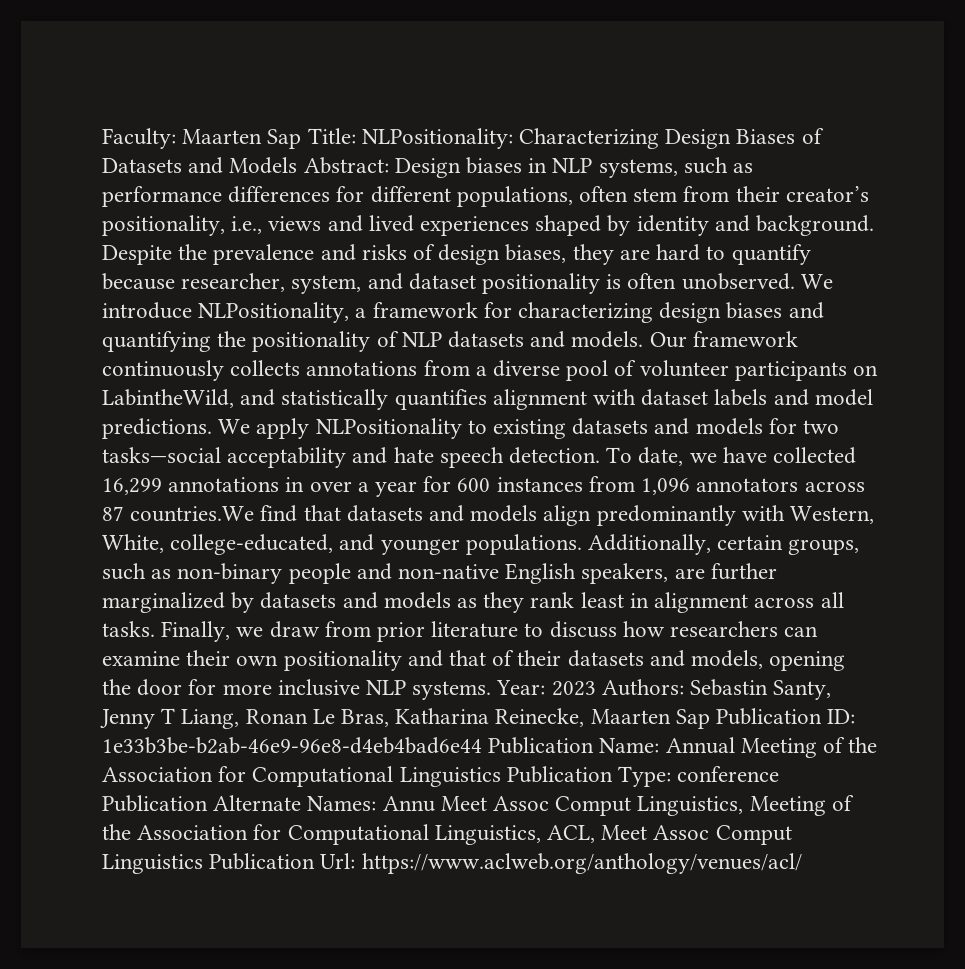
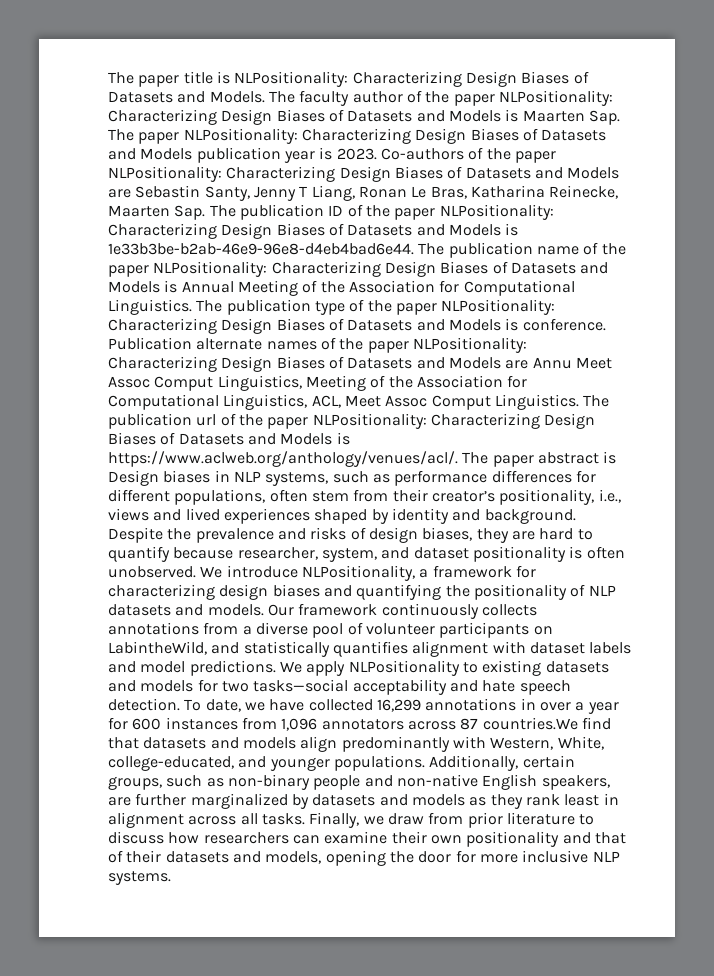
[102,128,824,149] [102,157,389,174] Faculty: Maarten Sap Title: NLPositionality: Characterizing Design Biases of Datasets and Models Abstract: -> [108,71,589,87] [108,90,613,106] [108,109,620,125] [108,128,607,144] [108,147,556,163] [108,166,620,182] [108,185,619,201] [108,204,554,220] [108,223,519,239] [108,242,626,258] [108,261,609,277] [108,280,575,296] [108,299,556,315] [108,318,606,334] [108,337,527,353] [108,356,612,372] [108,375,528,391] [108,394,610,410] [108,413,596,429] [108,432,350,445] [108,451,617,467] The paper title is NLPositionality: Characterizing Design Biases of Datasets and Models. The faculty author of the paper NLPositionality: Characterizing Design Biases of Datasets and Models is Maarten Sap. The paper NLPositionality: Characterizing Design Biases of Datasets and Models publication year is 2023. Co-authors of the paper NLPositionality: Characterizing Design Biases of Datasets and Models are Sebastin Santy, Jenny T Liang, Ronan Le Bras, Katharina Reinecke, Maarten Sap. The publication ID of the paper NLPositionality: Characterizing Design Biases of Datasets and Models is 1e33b3be-b2ab-46e9-96e8-d4eb4bad6e44. The publication name of the paper NLPositionality: Characterizing Design Biases of Datasets and Models is Annual Meeting of the Association for Computational Linguistics. The publication type of the paper NLPositionality: Characterizing Design Biases of Datasets and Models is conference. Publication alternate names of the paper NLPositionality: Characterizing Design Biases of Datasets and Models are Annu Meet Assoc Comput Linguistics, Meeting of the Association for Computational Linguistics, ACL, Meet Assoc Comput Linguistics. The publication url of the paper NLPositionality: Characterizing Design Biases of Datasets and Models is https://www.aclweb.org/anthology/venues/acl/. The paper abstract is
[496,679,832,700] [100,708,856,729] [102,737,878,758] [102,766,780,787] [102,795,854,816] [102,824,792,845] [102,853,802,874] Year: 2023 Authors: Sebastin Santy, Jenny T Liang, Ronan Le Bras, Katharina Reinecke, Maarten Sap Publication ID: 1e33b3be-b2ab-46e9-96e8-d4eb4bad6e44 Publication Name: Annual Meeting of the Association for Computational Linguistics Publication Type: conference Publication Alternate Names: Annu Meet Assoc Comput Linguistics, Meeting of the Association for Computational Linguistics, ACL, Meet Assoc Comput Linguistics Publication Url: https://www.aclweb.org/anthology/venues/acl/ -> (171, 878) none

